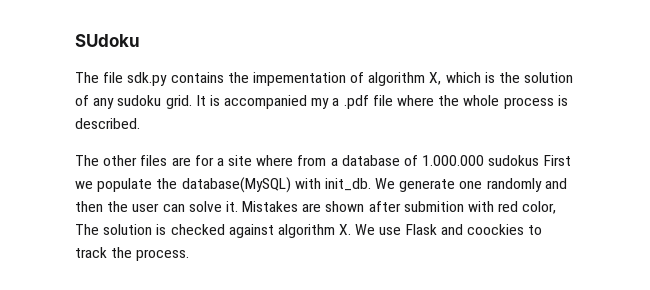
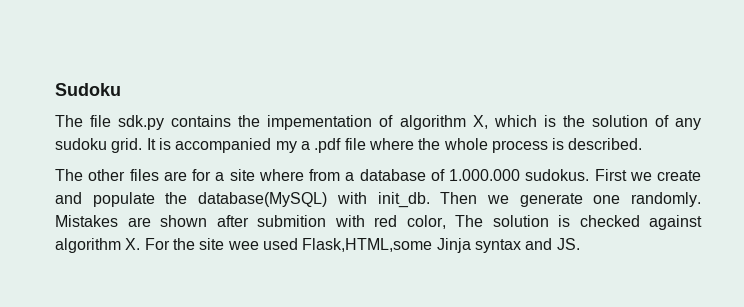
[75,34,140,47] SUdoku -> [55,83,121,96] Sudoku
[488,155,540,166] sudokus -> [525,169,590,181] sudokus.
(93, 185) none -> [657,170,701,181] [55,192,82,204] create and
[375,178,567,192] [75,201,238,212] We generate one randomly and then the user can solve it. -> [440,192,701,207] Then we generate one randomly.
[355,224,543,235] [75,247,190,261] We use Flask and coockies to track the process. -> [144,238,580,253] For the site wee used Flask,HTML,some Jinja syntax and JS.

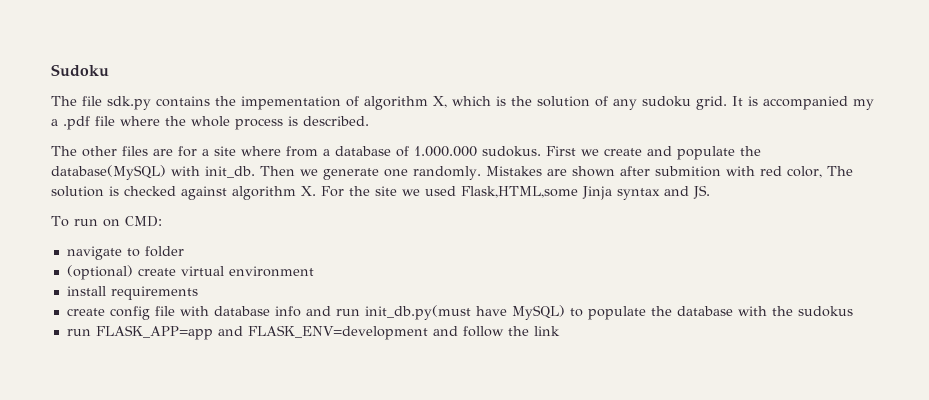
[227,241,259,250] wee -> [402,189,420,196] we
(580, 244) none -> [51,216,162,227] [66,246,184,260] [66,265,314,280] [66,286,198,300] [66,305,853,320] [66,325,560,340] // To run on CMD: // navigate to folder // (optional) create virtual environment // install requirements // create config file with database info and run init_db.py(must have MySQL) to populate the database with the sudokus // run FLASK_APP=app and FLASK_ENV=development and follow the link

